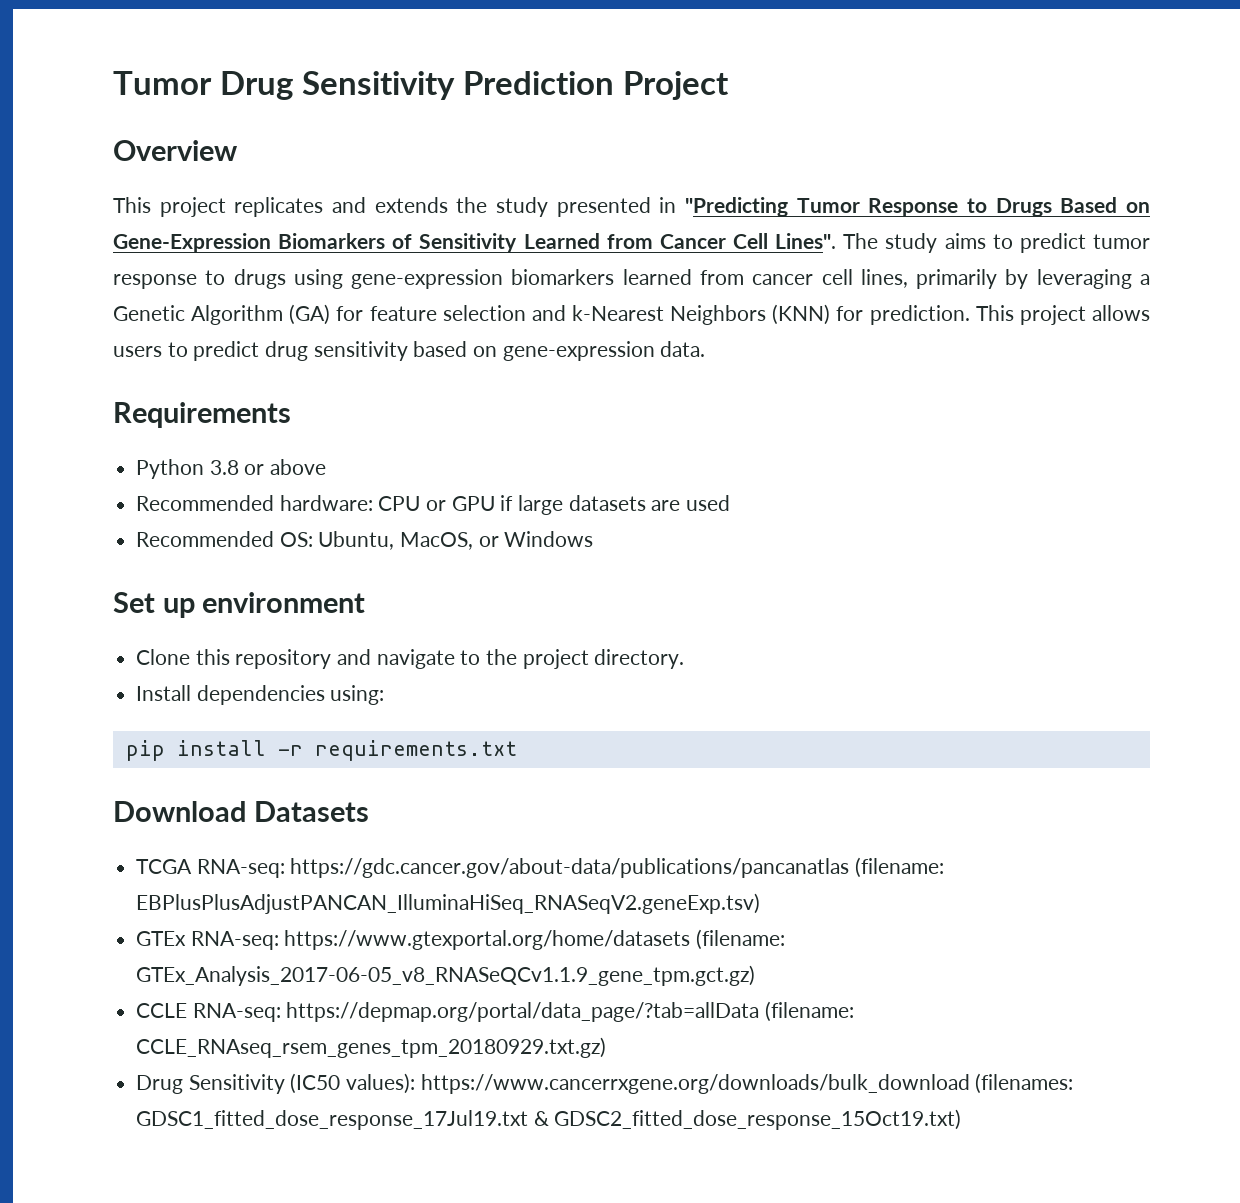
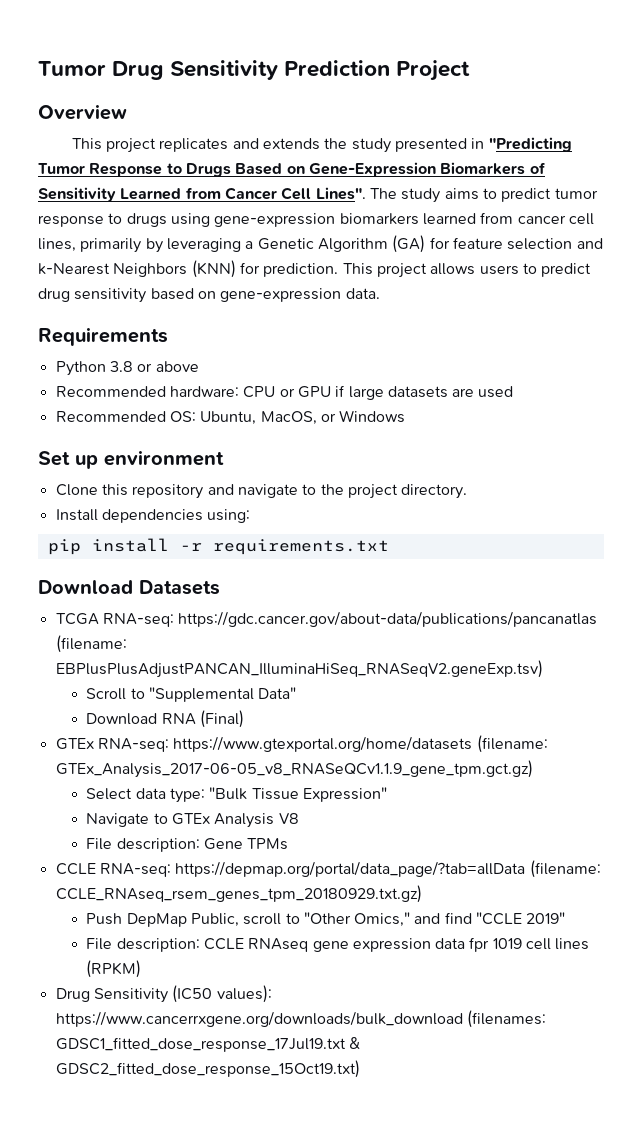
(761, 903) none -> [86,687,297,702] [86,710,244,728] // Scroll to "Supplemental Data" // Download RNA (Final)
(756, 975) none -> [86,787,387,803] [86,813,299,828] [86,838,289,852] // Select data type: "Bulk Tissue Expression" // Navigate to GTEx Analysis V8 // File description: Gene TPMs
(607, 1047) none -> [86,912,566,927] [86,937,590,952] [86,960,142,978] // Push DepMap Public, scroll to "Other Omics," and find "CCLE 2019" // File description: CCLE RNAseq gene expression data fpr 1019 cell lines (RPKM)

